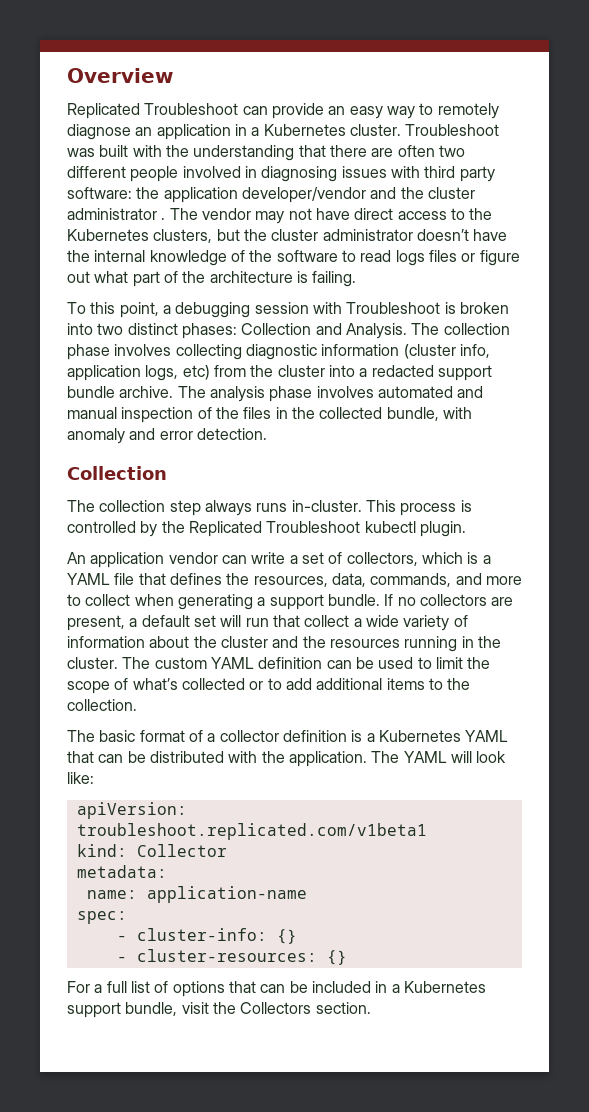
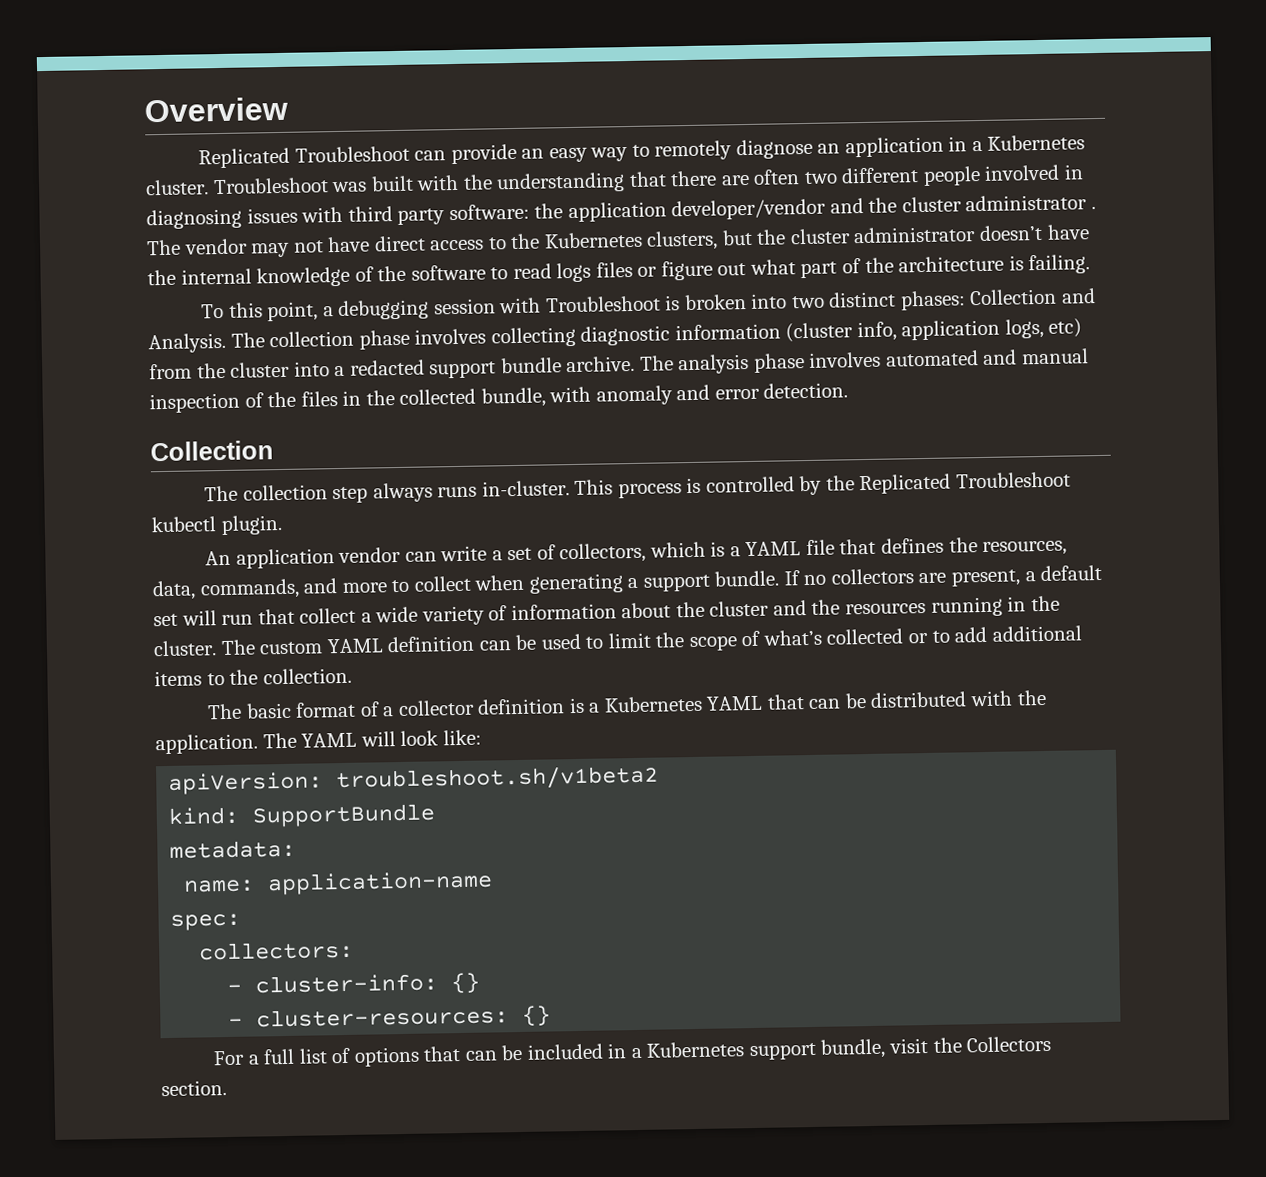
[76,823,427,840] troubleshoot.replicated.com/v1beta1 -> [336,765,660,793] troubleshoot.sh/v1beta2
[136,844,227,857] Collector -> [252,803,437,828] SupportBundle
(127, 917) none -> [199,940,355,961] // collectors:

